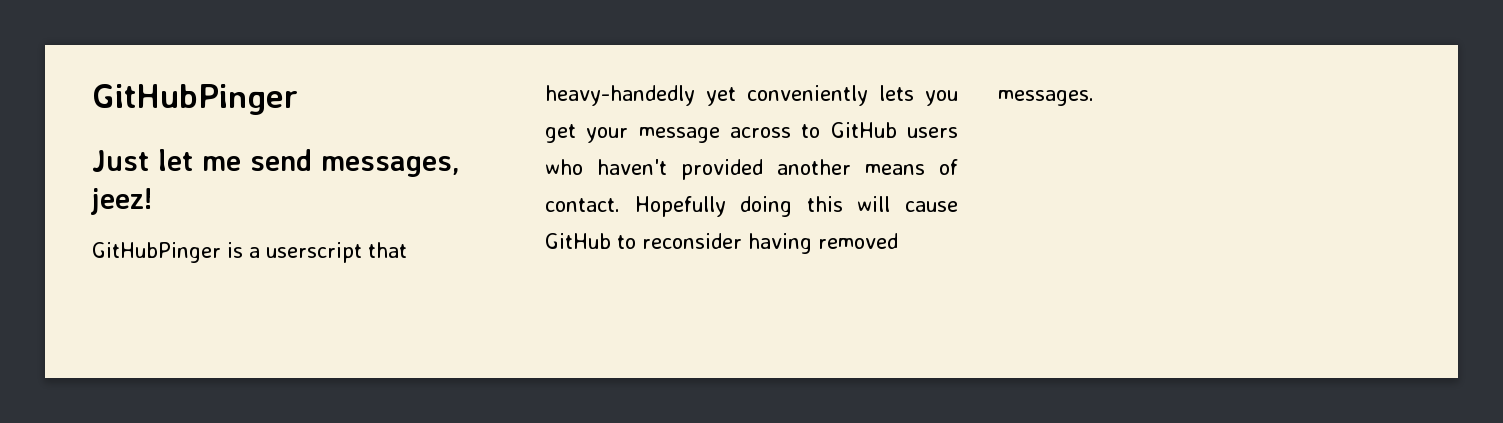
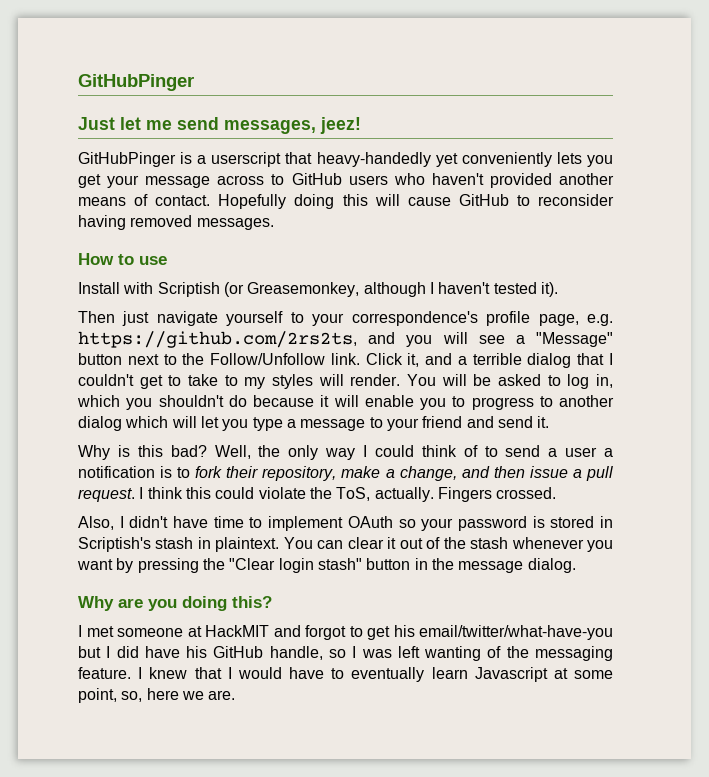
(1094, 98) none -> [78,253,167,265] [78,282,558,297] [78,311,614,326] [78,331,614,348] [78,353,613,368] [78,374,614,389] [77,395,614,410] [78,416,550,431] [78,445,613,460] [78,466,614,481] [78,487,557,502] [78,516,613,531] [78,537,613,552] [77,558,576,573] [78,596,272,611] [78,625,613,640] [78,646,613,661] [78,667,613,682] [78,688,236,703] // How to use // Install with Scriptish (or Greasemonkey, although I haven't tested it). // Then just navigate yourself to your correspondence's profile page, e.g. https://github.com/2rs2ts, and you will see a "Message" button next to the Follow/Unfollow link. Click it, and a terrible dialog that I couldn't get to take to my styles will render. You will be asked to log in, which you shouldn't do because it will enable you to progress to another dialog which will let you type a message to your friend and send it. // Why is this bad? Well, the only way I could think of to send a user a notification is to fork their repository, make a change, and then issue a pull request. I think this could violate the ToS, actually. Fingers crossed. // Also, I didn't have time to implement OAuth so your password is stored in Scriptish's stash in plaintext. You can clear it out of the stash whenever you want by pressing the "Clear login stash" button in the message dialog. // Why are you doing this? // I met someone at HackMIT and forgot to get his email/twitter/what-have-you but I did have his GitHub handle, so I was left wanting of the messaging feature. I knew that I would have to eventually learn Javascript at some point, so, here we are.

